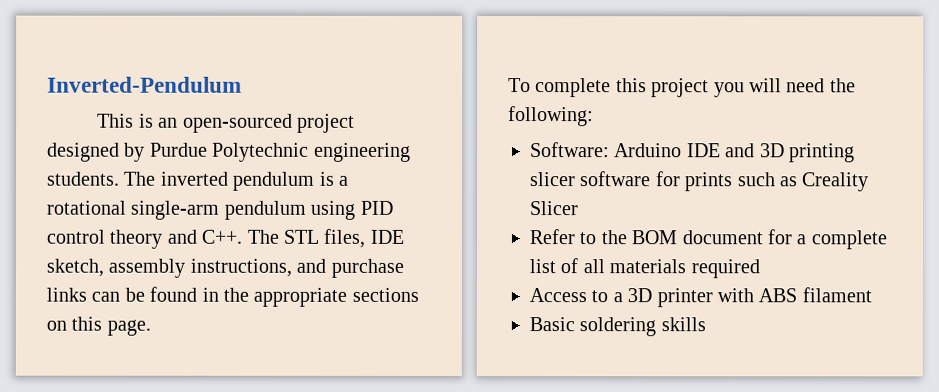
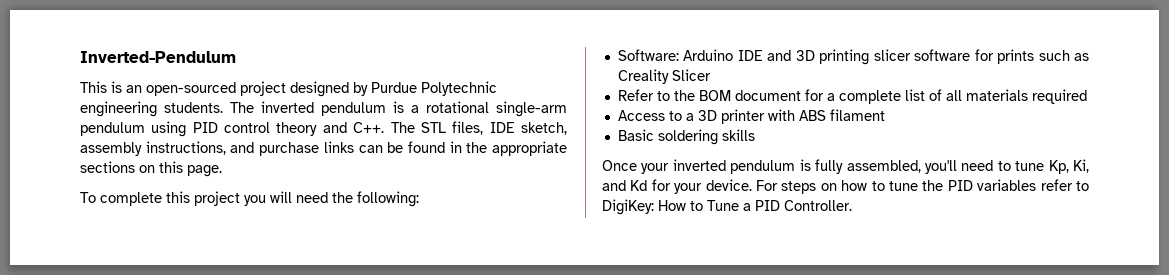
(706, 324) none -> [602,159,1089,174] [602,179,1089,194] [602,199,852,215] // Once your inverted pendulum is fully assembled, you'll need to tune Kp, Ki, and Kd for your device. For steps on how to tune the PID variables refer to DigiKey: How to Tune a PID Controller.

